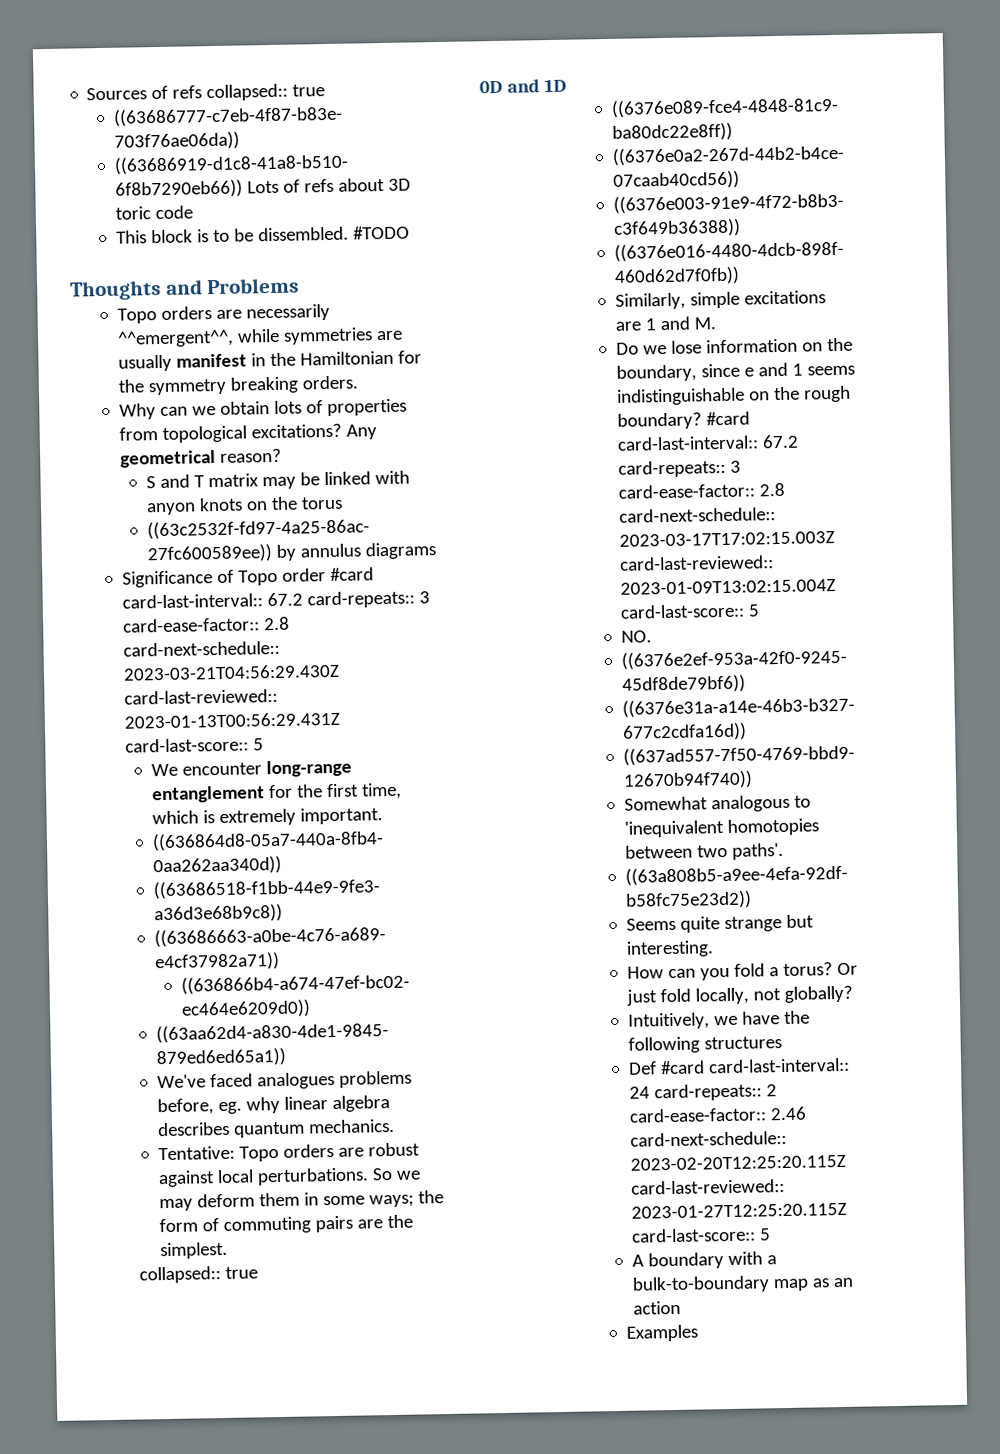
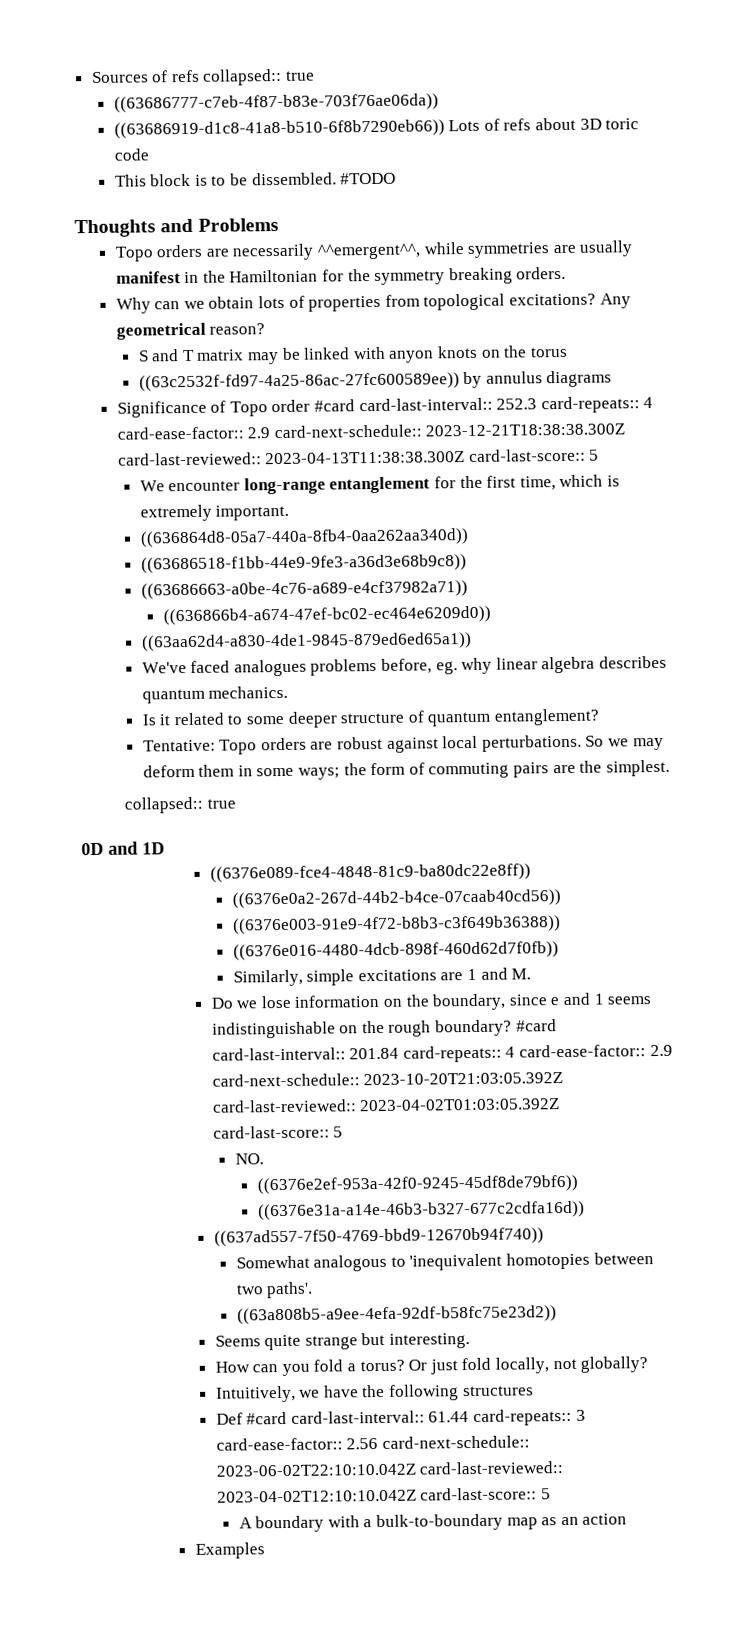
[266,590,430,609] [122,616,290,633] [122,640,280,657] [122,663,340,681] [123,688,278,705] [123,711,340,729] 67.2 card-repeats:: 3 card-ease-factor:: 2.8 card-next-schedule:: 2023-03-21T04:56:29.430Z card-last-reviewed:: 2023-01-13T00:56:29.431Z -> [496,396,654,414] [116,423,626,440] [117,451,466,466] 252.3 card-repeats:: 4 card-ease-factor:: 2.9 card-next-schedule:: 2023-12-21T18:38:38.300Z card-last-reviewed:: 2023-04-13T11:38:38.300Z
(395, 1126) none -> [141,708,600,728] // Is it related to some deeper structure of quantum entanglement?
[761,434,799,449] [617,459,741,478] [617,482,785,499] [618,507,776,523] [618,531,835,547] [619,555,774,571] [619,579,836,595] 67.2 card-repeats:: 3 card-ease-factor:: 2.8 card-next-schedule:: 2023-03-17T17:02:15.003Z card-last-reviewed:: 2023-01-09T13:02:15.004Z -> [349,1044,673,1063] [211,1072,564,1087] [211,1098,561,1113] 201.84 card-repeats:: 4 card-ease-factor:: 2.9 card-next-schedule:: 2023-10-20T21:03:05.392Z card-last-reviewed:: 2023-04-02T01:03:05.392Z
[628,1083,777,1102] [628,1106,807,1123] [629,1130,787,1147] [629,1154,846,1171] [630,1179,785,1195] [630,1202,847,1219] 24 card-repeats:: 2 card-ease-factor:: 2.46 card-next-schedule:: 2023-02-20T12:25:20.115Z card-last-reviewed:: 2023-01-27T12:25:20.115Z -> [428,1408,586,1427] [215,1435,530,1451] [215,1461,564,1477] [216,1489,417,1503] 61.44 card-repeats:: 3 card-ease-factor:: 2.56 card-next-schedule:: 2023-06-02T22:10:10.042Z card-last-reviewed:: 2023-04-02T12:10:10.042Z

